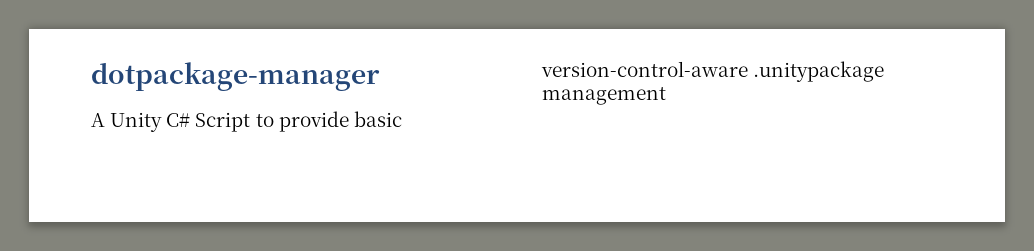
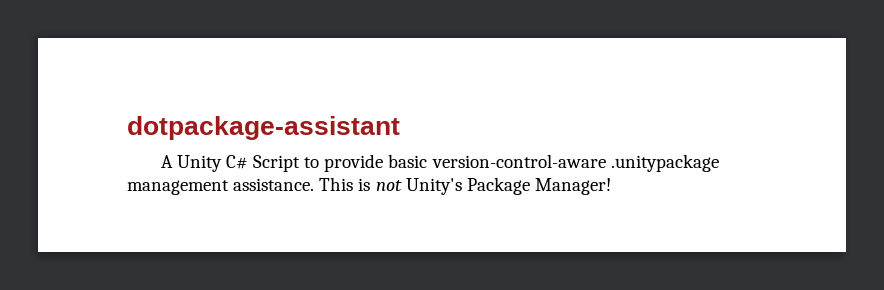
[91,62,380,91] dotpackage-manager -> [127,116,400,140] dotpackage-assistant
(666, 96) none -> [233,177,611,195] assistance. This is not Unity's Package Manager!

